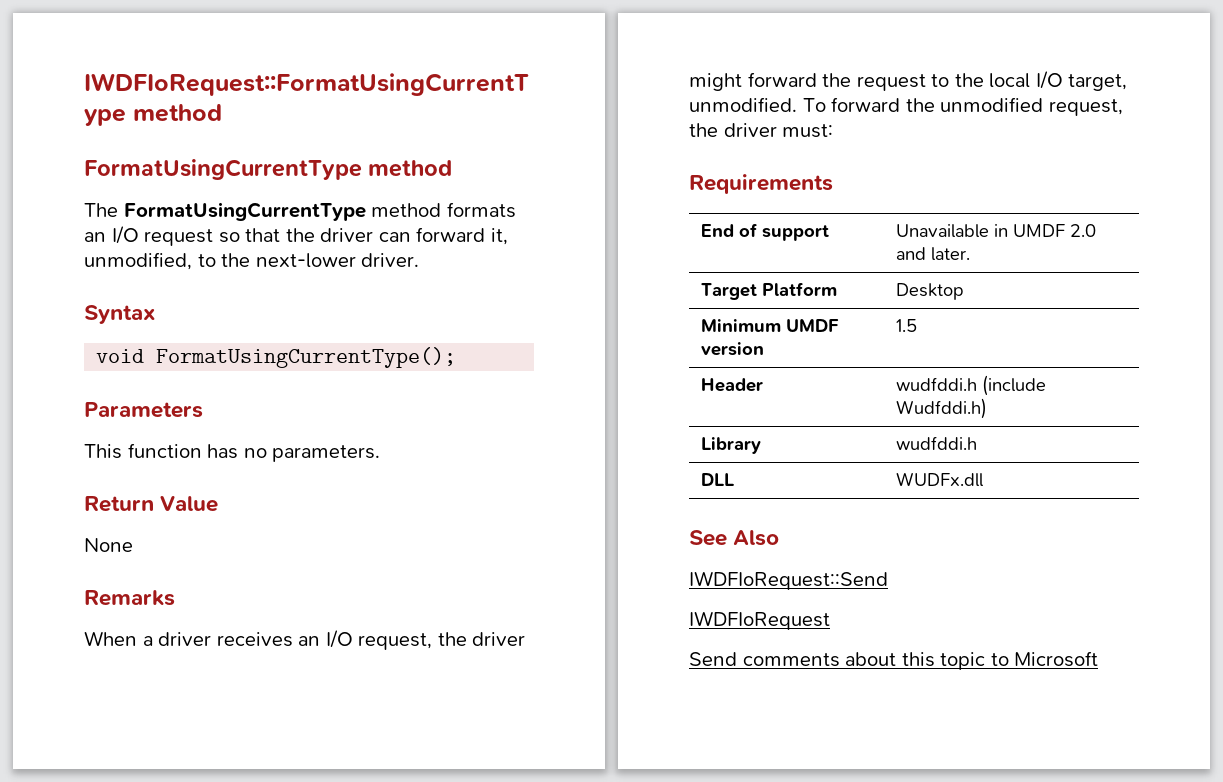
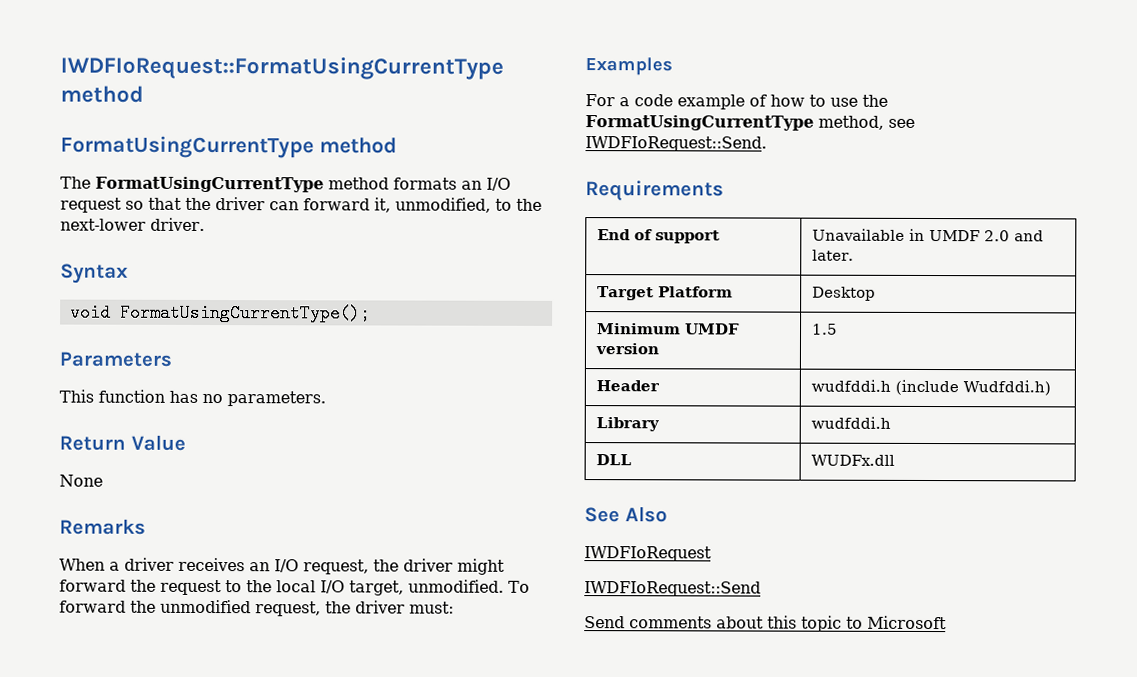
(834, 131) none -> [585,57,673,76] [585,94,888,110] [585,115,915,131] [585,136,767,152] // Examples // For a code example of how to use the FormatUsingCurrentType method, see IWDFIoRequest::Send.
(780, 538) none -> [584,546,712,562] // IWDFIoRequest
[689,611,830,630] // IWDFIoRequest -> (761, 589) none

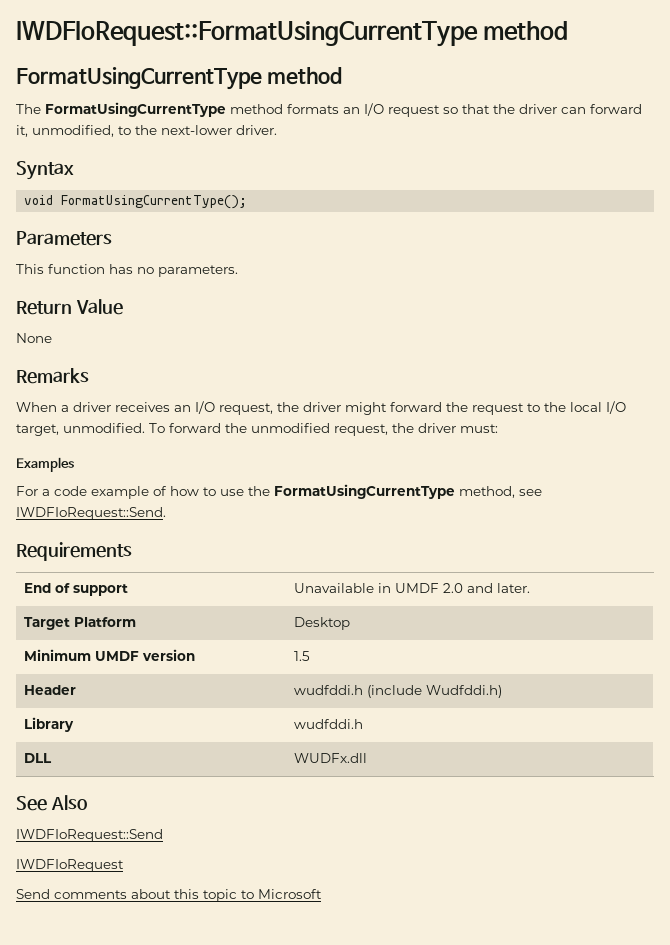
(668, 514) none -> [16,829,163,842] // IWDFIoRequest::Send
[584,581,761,597] // IWDFIoRequest::Send -> (124, 865) none

